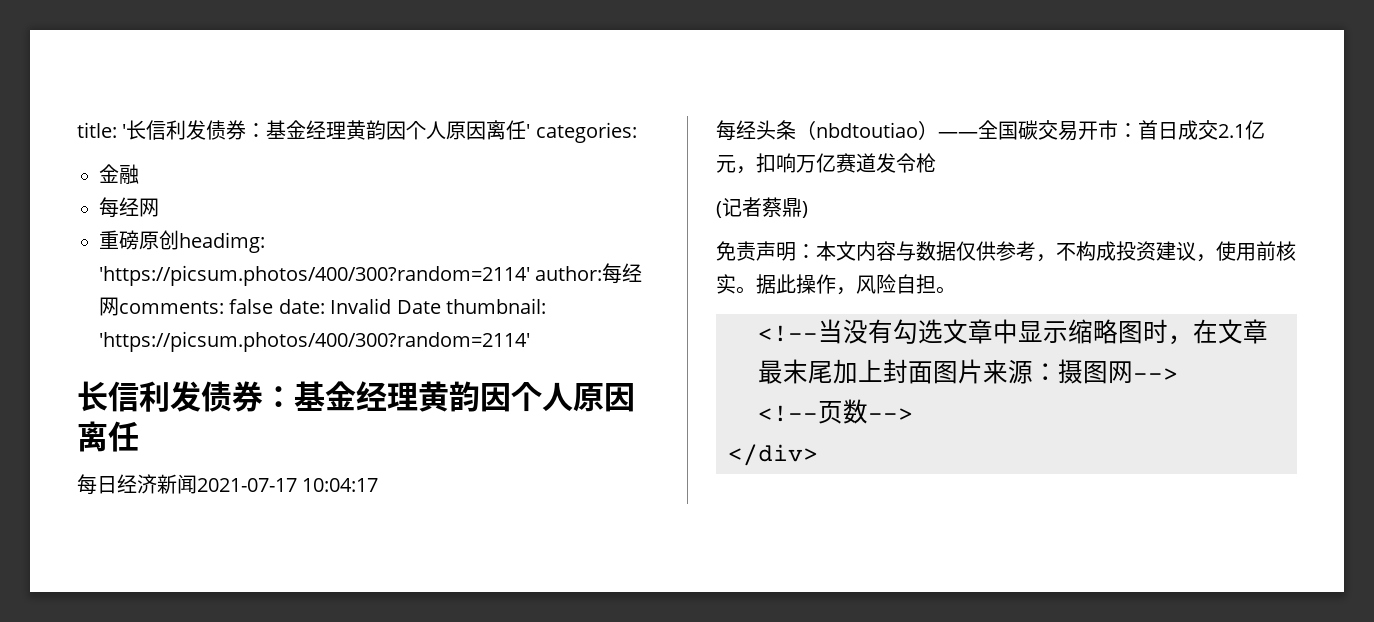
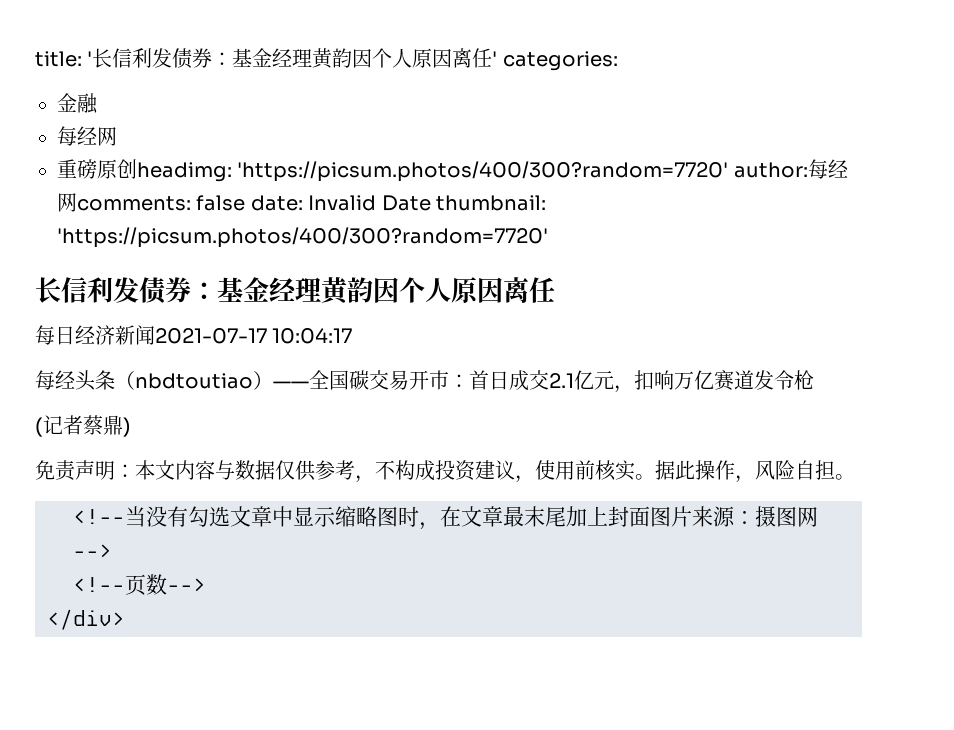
[99,265,530,286] 'https://picsum.photos/400/300?random=2114' -> [237,161,729,182] 'https://picsum.photos/400/300?random=7720'
[99,331,530,352] 'https://picsum.photos/400/300?random=2114' -> [57,227,548,248] 'https://picsum.photos/400/300?random=7720'

